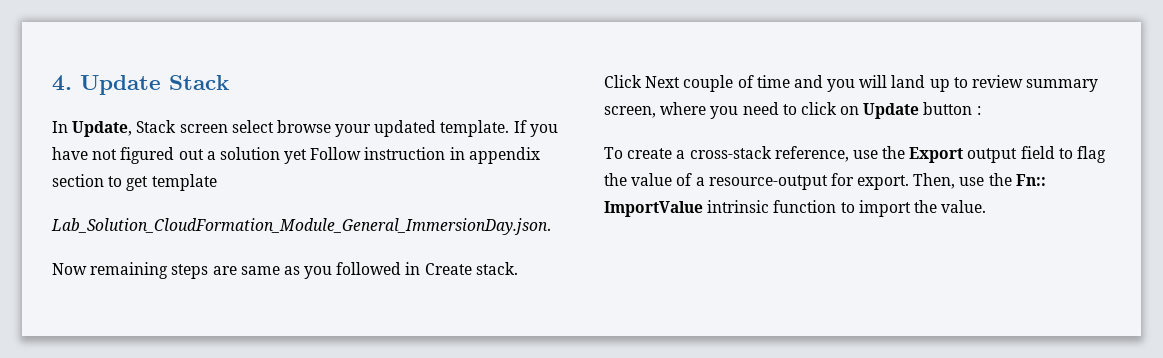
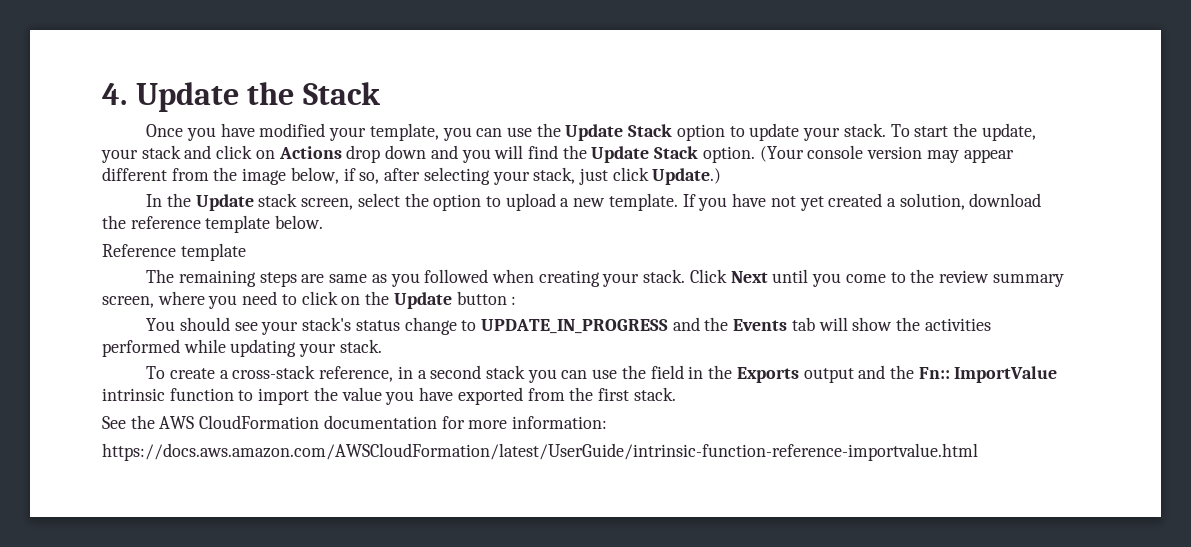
(161, 85) none -> [247,82,295,105] the
[52,120,437,137] In Update, Stack screen select browse your updated -> [146,123,1036,141] [101,145,1014,163] [102,167,722,185] [146,193,606,211] Once you have modified your template, you can use the Update Stack option to update your stack. To start the update, your stack and click on Actions drop down and you will find the Update Stack option. (Your console version may appear different from the image below, if so, after selecting your stack, just click Update.) // In the Update stack screen, select the option to upload a new
[120,147,540,164] [52,174,149,191] figured out a solution yet Follow instruction in appendix section to get -> [799,193,1042,211] [102,215,324,233] [102,244,176,257] yet created a solution, download the reference template below. // Reference
[51,218,551,235] [52,263,87,275] Lab_Solution_CloudFormation_Module_General_ImmersionDay.json. // Now -> [146,269,175,283] The
[405,262,518,275] [604,75,968,92] in Create stack. Click Next couple of time and you will land up to -> [492,269,935,287] when creating your stack. Click Next until you come to the
(860, 110) none -> [365,291,390,305] the
(981, 110) none -> [146,317,991,335] [102,339,382,357] // You should see your stack's status change to UPDATE_IN_PROGRESS and the Events tab will show the activities performed while updating your stack.
[852,146,1107,163] [604,173,985,190] use the Export output field to flag the value of a resource-output for export. Then, use -> [397,365,886,383] in a second stack you can use the field in the Exports output and
[941,200,987,213] value. -> [341,387,676,405] [102,415,608,429] [102,443,978,461] value you have exported from the first stack. // See the AWS CloudFormation documentation for more information: // https://docs.aws.amazon.com/AWSCloudFormation/latest/UserGuide/intrinsic-function-reference-importvalue.html

